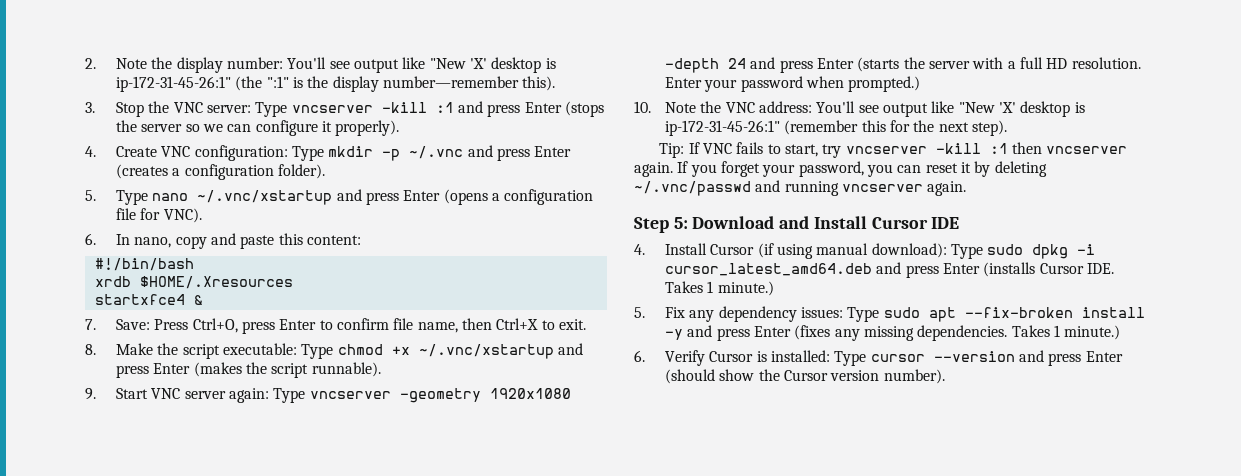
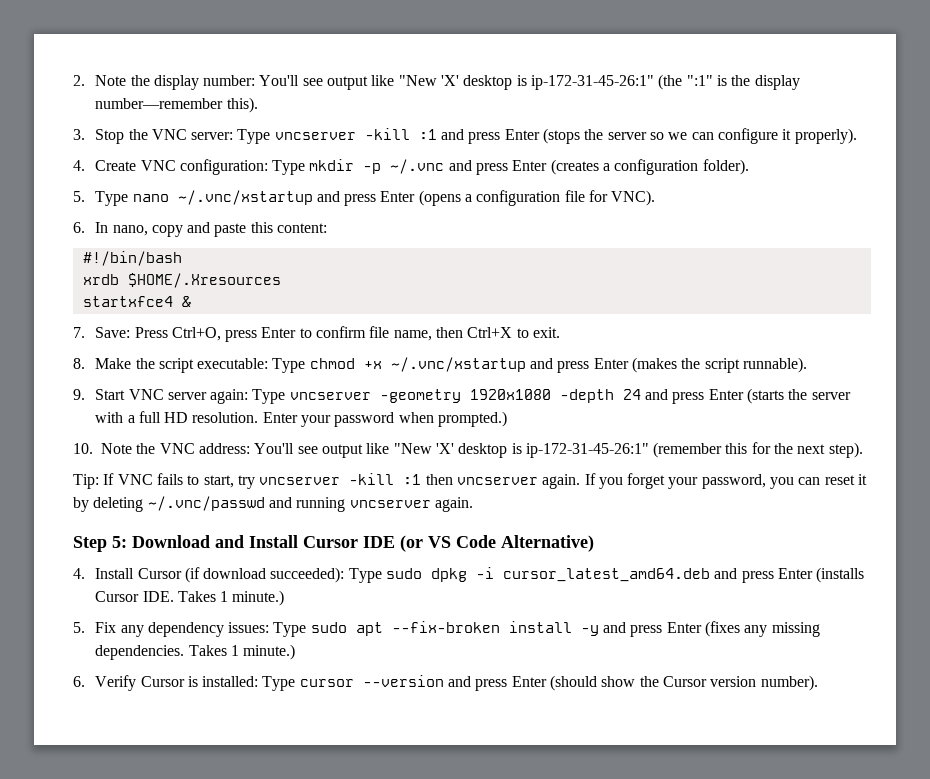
(960, 223) none -> [400,535,594,552] (or VS Code Alternative)
[777,243,947,259] using manual download): -> [203,567,345,583] download succeeded):

